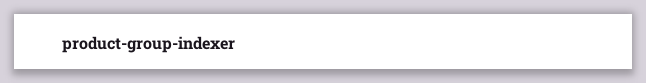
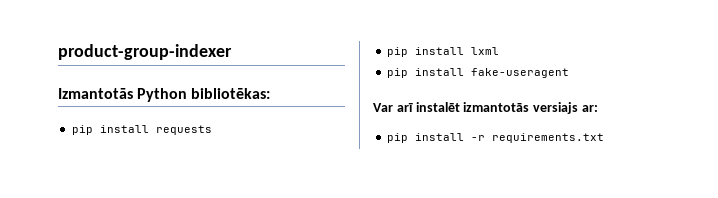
(235, 44) none -> [58,88,271,102] [71,125,212,135] [386,47,499,57] [386,68,569,78] [373,102,598,114] [386,133,604,143] // Izmantotās Python bibliotēkas: // pip install requests // pip install lxml // pip install fake-useragent // Var arī instalēt izmantotās versiajs ar: // pip install -r requirements.txt

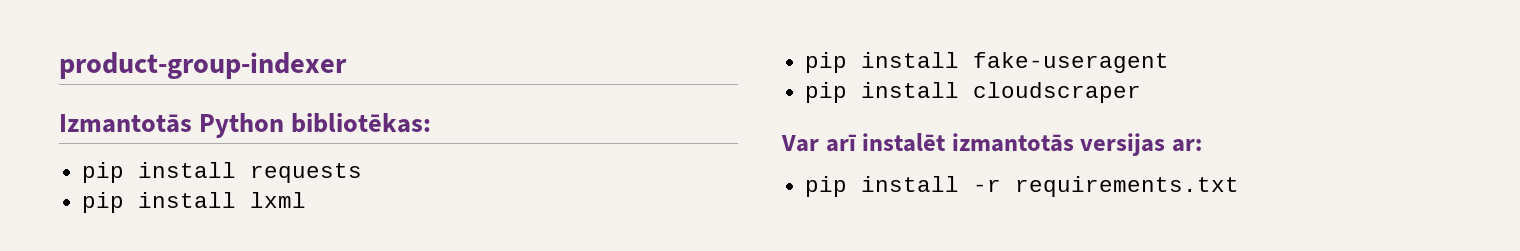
(569, 73) none -> [804,82,1141,103] // pip install cloudscraper
[533,102,579,114] versiajs -> [1080,133,1166,156] versijas

